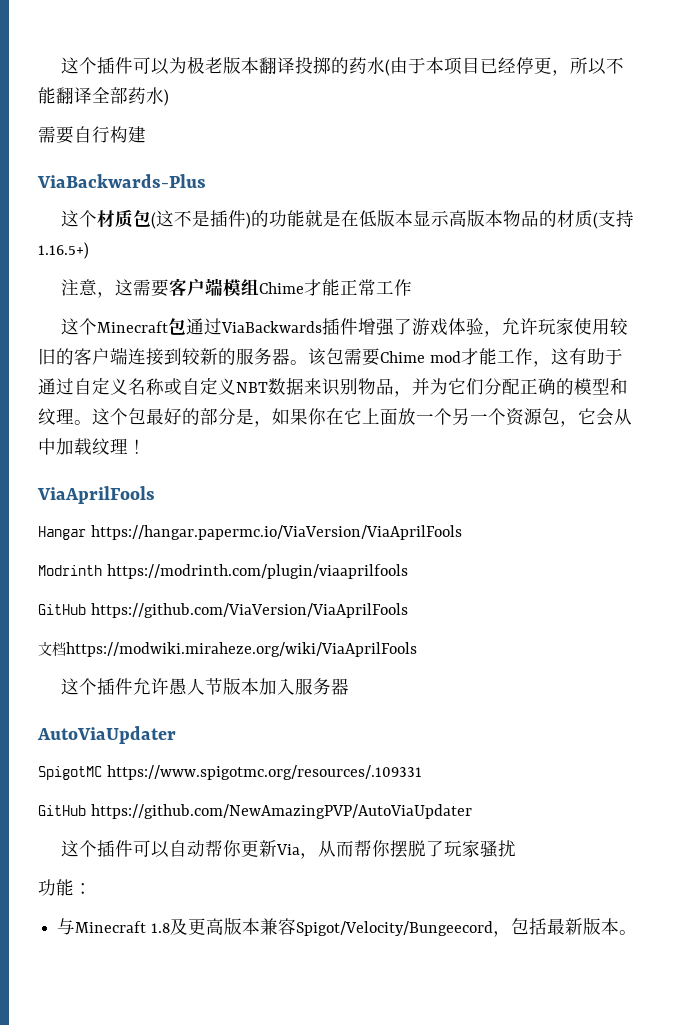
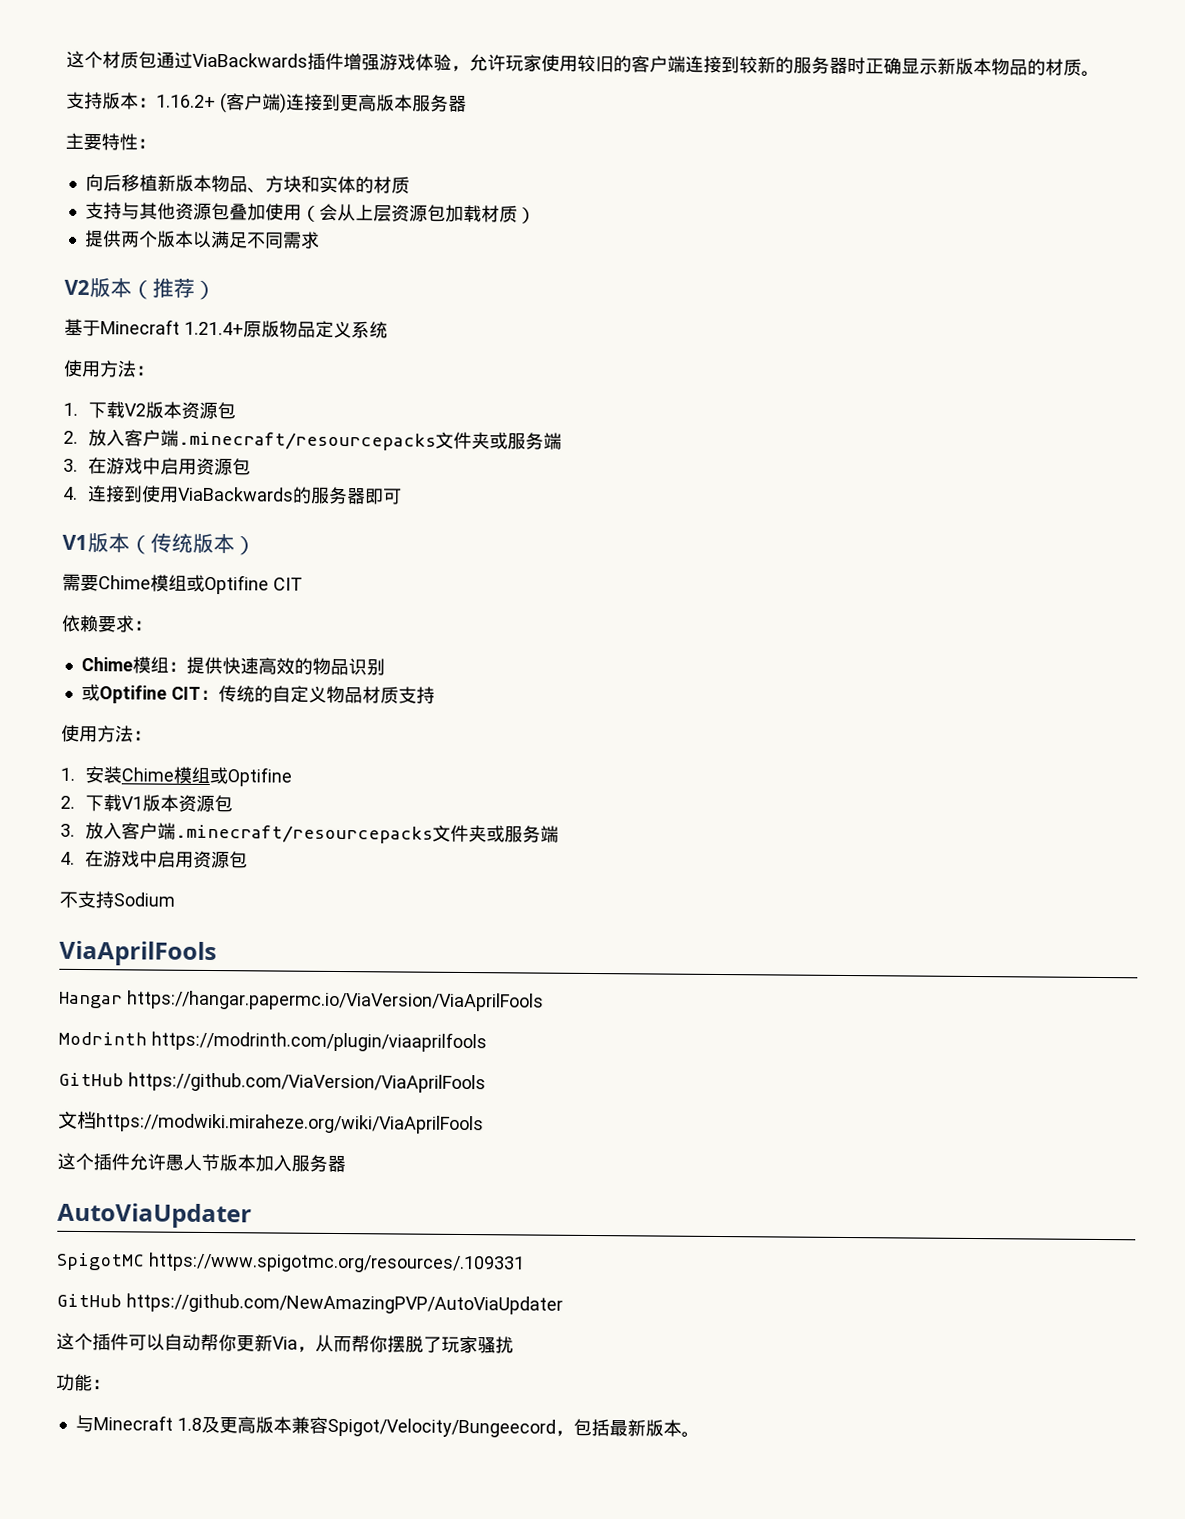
[61,56,625,76] [38,87,169,106] [38,126,146,144] [37,174,206,188] [61,209,635,229] [38,242,89,259] [61,278,413,298] [61,318,169,335] 这个插件可以为极老版本翻译投掷的药水(由于本项目已经停更，所以不能翻译全部药水) // 需要自行构建 // ViaBackwards-Plus // 这个材质包(这不是插件)的功能就是在低版本显示高版本物品的材质(支持1.16.5+) // 注意，这需要客户端模组Chime才能正常工作 // 这个Minecraft -> [66,50,139,69] 这个材质
[394,318,413,335] 了 -> (380, 62) none
[290,348,623,367] [38,377,628,397] [38,408,632,427] [38,438,146,455] 。该包需要Chime mod才能工作，这有助于通过自定义名称或自定义NBT数据来识别物品，并为它们分配正确的模型和纹理。这个包最好的部分是，如果你在它上面放一个另一个资源包，它会从中加载纹理！ -> [847,56,1100,77] [66,91,467,114] [65,132,156,151] [84,173,410,194] [84,201,536,224] [84,229,320,249] [64,277,216,301] [64,318,388,339] [63,359,155,378] [63,401,236,420] [63,429,562,451] [63,457,251,476] [63,485,402,505] [62,532,256,556] [62,573,303,595] [61,614,153,633] [80,656,385,676] [80,683,435,704] [61,724,152,743] [60,766,292,787] [60,794,233,813] [60,822,559,844] [60,850,248,869] [59,890,175,909] 时正确显示新版本物品的材质。 // 支持版本：1.16.2+ (客户端)连接到更高版本服务器 // 主要特性： // 向后移植新版本物品、方块和实体的材质 // 支持与其他资源包叠加使用（会从上层资源包加载材质） // 提供两个版本以满足不同需求 // V2版本（推荐） // 基于Minecraft 1.21.4+原版物品定义系统 // 使用方法： // 1.下载V2版本资源包 // 2.放入客户端.minecraft/resourcepacks文件夹或服务端 // 3.在游戏中启用资源包 // 4.连接到使用ViaBackwards的服务器即可 // V1版本（传统版本） // 需要Chime模组或Optifine CIT // 依赖要求： // Chime模组：提供快速高效的物品识别 // 或Optifine CIT：传统的自定义物品材质支持 // 使用方法： // 1.安装Chime模组或Optifine // 2.下载V1版本资源包 // 3.放入客户端.minecraft/resourcepacks文件夹或服务端 // 4.在游戏中启用资源包 // 不支持Sodium

